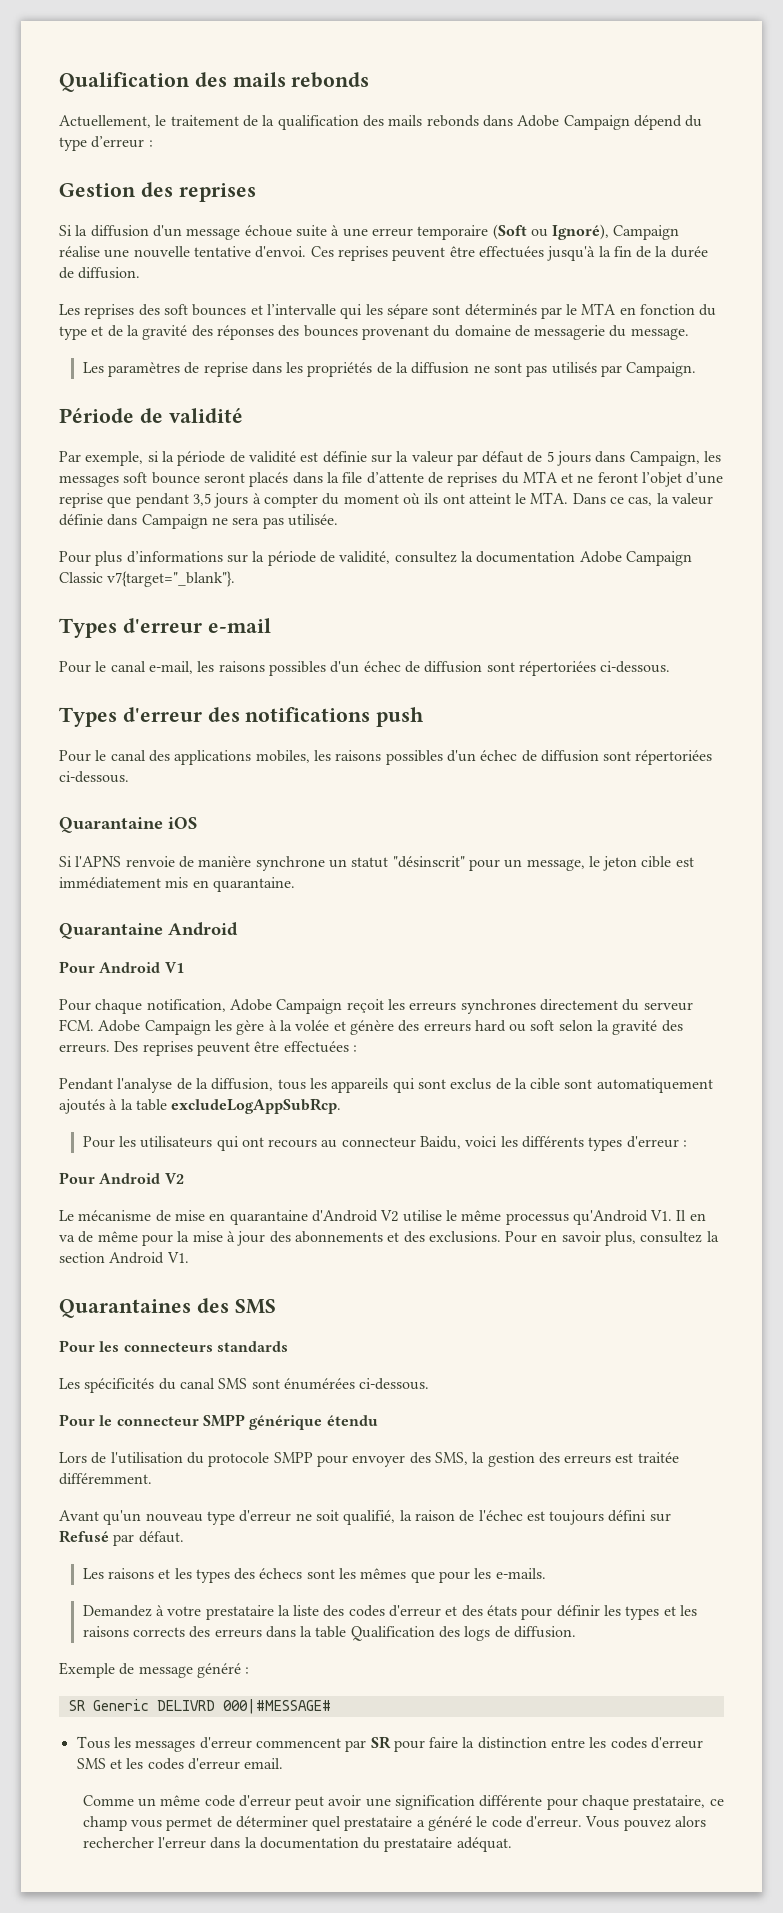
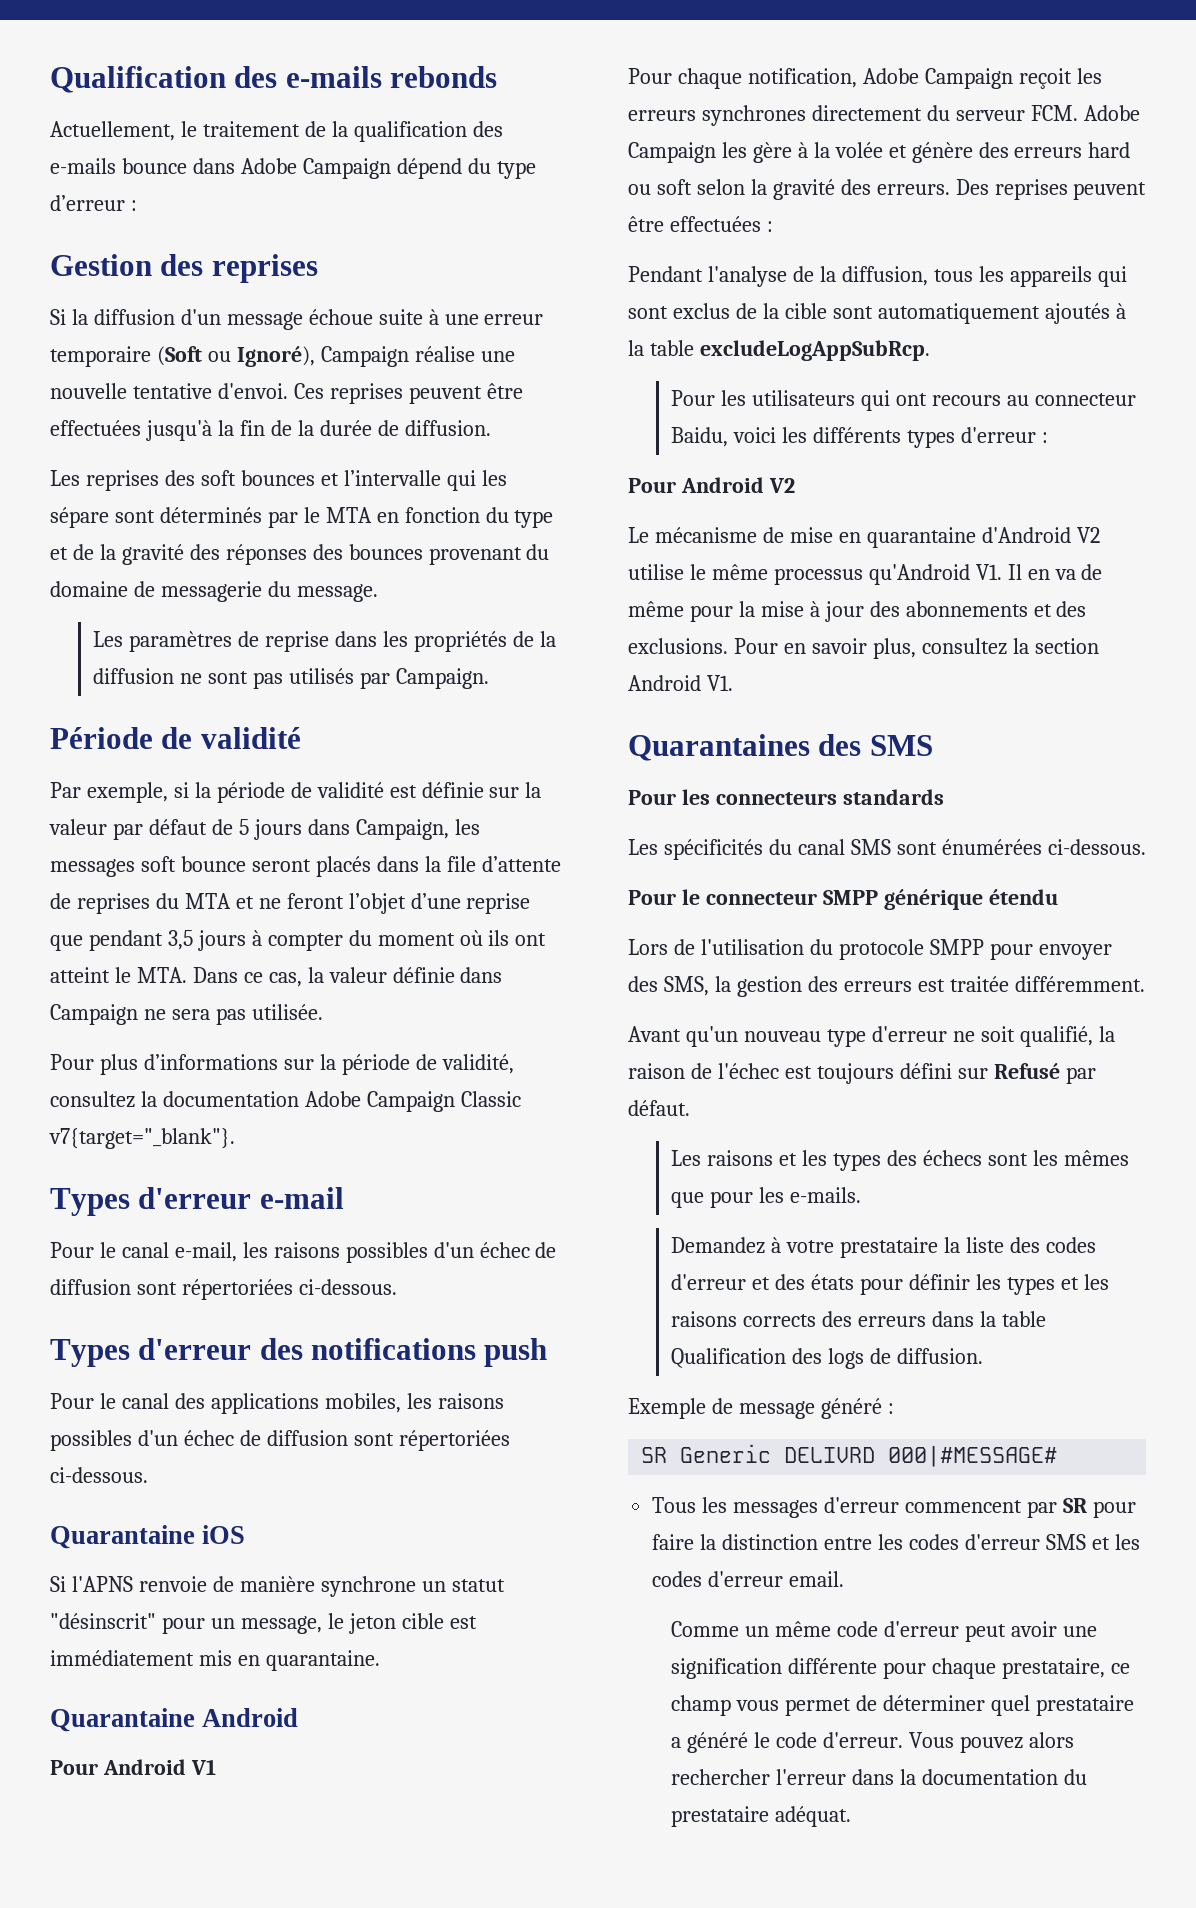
[59,72,286,92] Qualification des mails -> [50,66,382,93] Qualification des e-mails
[388,115,479,127] mails rebonds -> [50,158,187,174] e-mails bounce

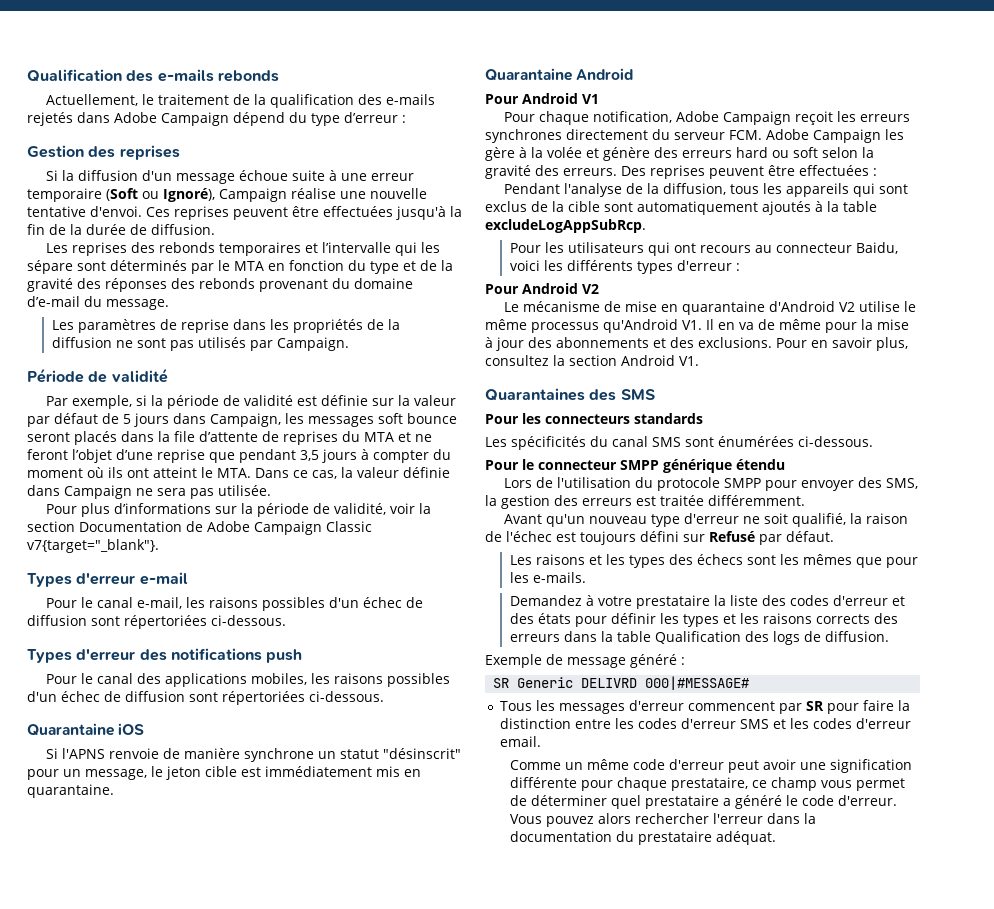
[121,158,187,174] bounce -> [27,112,73,126] rejetés
[200,470,315,486] soft bounces -> [159,242,302,256] rebonds temporaires
[348,544,423,560] bounces -> [199,278,255,289] rebonds
[133,581,262,602] de messagerie -> [27,296,80,307] d’e-mail
[50,1091,299,1108] consultez la documentation -> [390,503,432,514] [27,521,203,532] voir la section Documentation de

